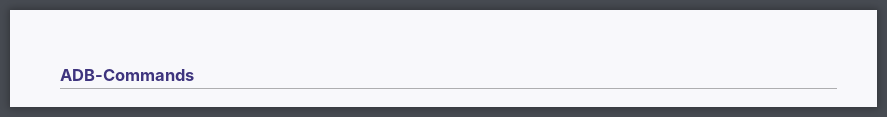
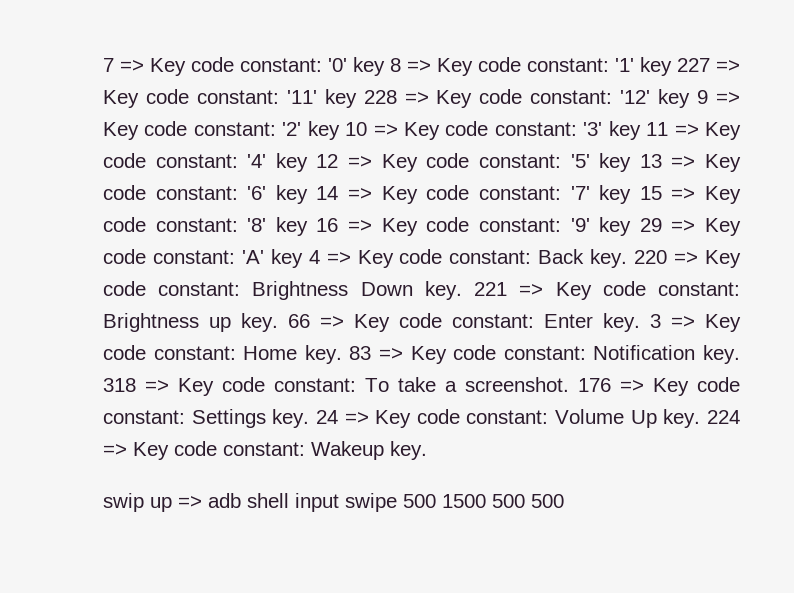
[60,69,194,81] ADB-Commands -> [103,57,740,76] [103,89,740,108] [103,121,742,140] [103,153,742,172] [103,185,742,204] [103,217,742,236] [103,249,741,268] [103,281,740,300] [103,313,741,332] [103,345,741,364] [103,377,740,396] [103,409,740,428] [103,441,427,460] [103,493,564,512] 7 => Key code constant: '0' key 8 => Key code constant: '1' key 227 => Key code constant: '11' key 228 => Key code constant: '12' key 9 => Key code constant: '2' key 10 => Key code constant: '3' key 11 => Key code constant: '4' key 12 => Key code constant: '5' key 13 => Key code constant: '6' key 14 => Key code constant: '7' key 15 => Key code constant: '8' key 16 => Key code constant: '9' key 29 => Key code constant: 'A' key 4 => Key code constant: Back key. 220 => Key code constant: Brightness Down key. 221 => Key code constant: Brightness up key. 66 => Key code constant: Enter key. 3 => Key code constant: Home key. 83 => Key code constant: Notification key. 318 => Key code constant: To take a screenshot. 176 => Key code constant: Settings key. 24 => Key code constant: Volume Up key. 224 => Key code constant: Wakeup key. // swip up => adb shell input swipe 500 1500 500 500

